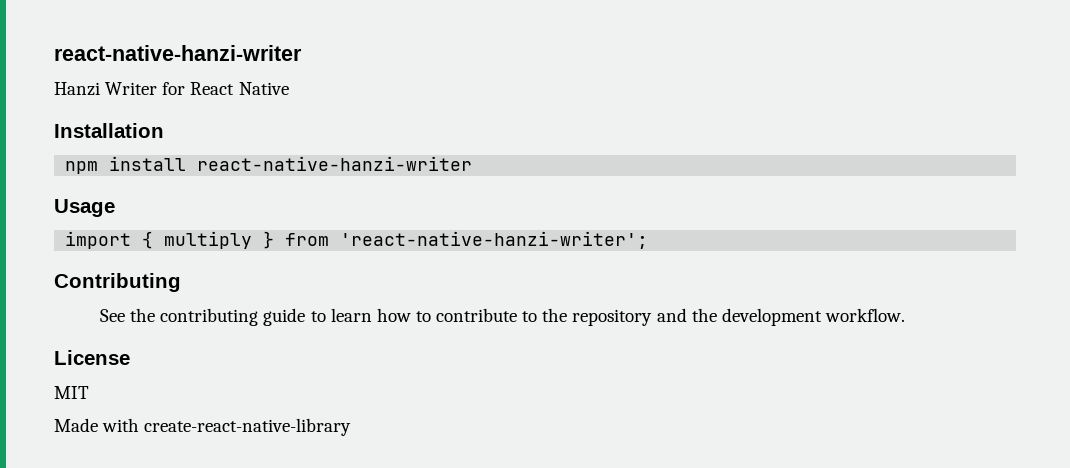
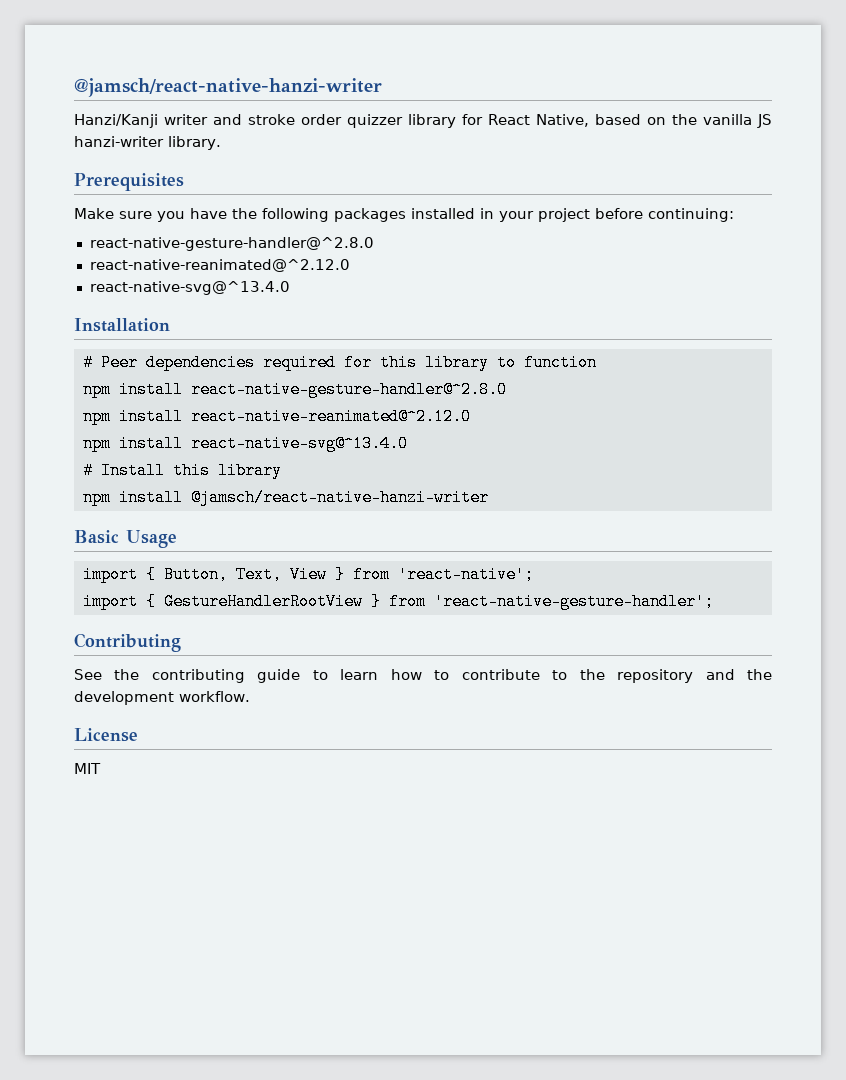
[54,45,302,61] [54,82,289,96] [54,123,164,138] [65,156,473,174] [54,199,115,217] [65,231,649,249] react-native-hanzi-writer // Hanzi Writer for React Native // Installation // npm install react-native-hanzi-writer // Usage // import { multiply } from 'react-native-hanzi-writer'; -> [74,78,382,97] [74,114,772,128] [74,136,221,150] [74,173,184,191] [74,208,734,222] [89,237,374,251] [89,259,350,272] [89,281,290,295] [74,318,170,332] [82,354,597,371] [82,381,507,398] [82,408,471,425] [82,435,408,452] [82,462,282,479] [82,489,489,506] [74,530,177,548] [82,566,534,583] [82,593,714,610] @jamsch/react-native-hanzi-writer // Hanzi/Kanji writer and stroke order quizzer library for React Native, based on the vanilla JS hanzi-writer library. // Prerequisites // Make sure you have the following packages installed in your project before continuing: // react-native-gesture-handler@^2.8.0 // react-native-reanimated@^2.12.0 // react-native-svg@^13.4.0 // Installation // # Peer dependencies required for this library to function // npm install react-native-gesture-handler@^2.8.0 // npm install react-native-reanimated@^2.12.0 // npm install react-native-svg@^13.4.0 // # Install this library // npm install @jamsch/react-native-hanzi-writer // Basic Usage // import { Button, Text, View } from 'react-native'; // import { GestureHandlerRootView } from 'react-native-gesture-handler';
[54,418,352,436] // Made with create-react-native-library -> (101, 768) none

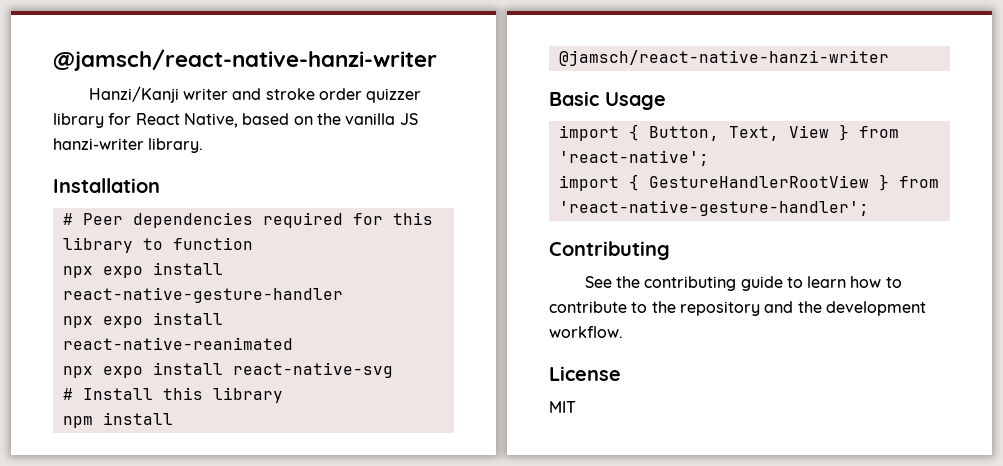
[74,173,184,191] [74,208,734,222] [89,237,374,251] [89,259,350,272] [89,281,290,295] // Prerequisites // Make sure you have the following packages installed in your project before continuing: // react-native-gesture-handler@^2.8.0 // react-native-reanimated@^2.12.0 // react-native-svg@^13.4.0 -> (204, 145) none
[82,381,507,398] [82,408,471,425] [82,435,408,452] npm install react-native-gesture-handler@^2.8.0 // npm install react-native-reanimated@^2.12.0 // npm install react-native-svg@^13.4.0 -> [62,262,223,278] [62,287,343,303] [62,312,223,328] [62,337,293,350] [62,362,393,378] npx expo install react-native-gesture-handler // npx expo install react-native-reanimated // npx expo install react-native-svg

